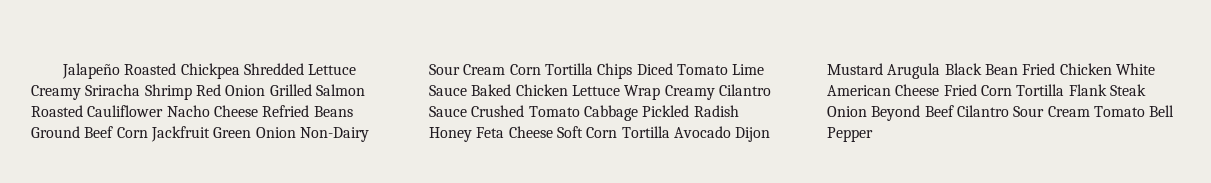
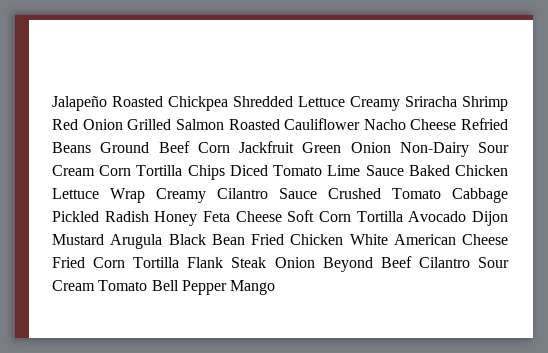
(873, 134) none -> [230,280,276,295] Mango

